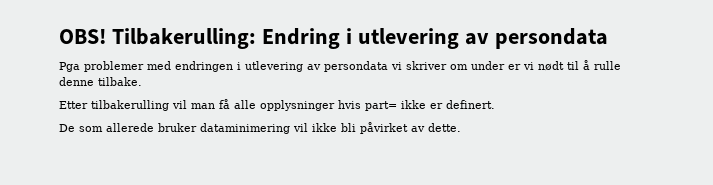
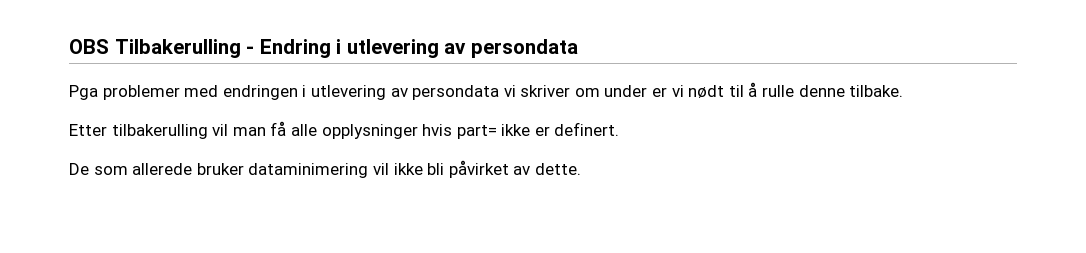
[59,28,256,49] OBS! Tilbakerulling: -> [69,39,255,58] OBS Tilbakerulling -

